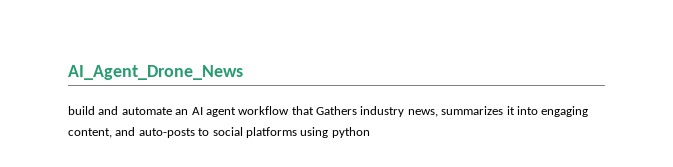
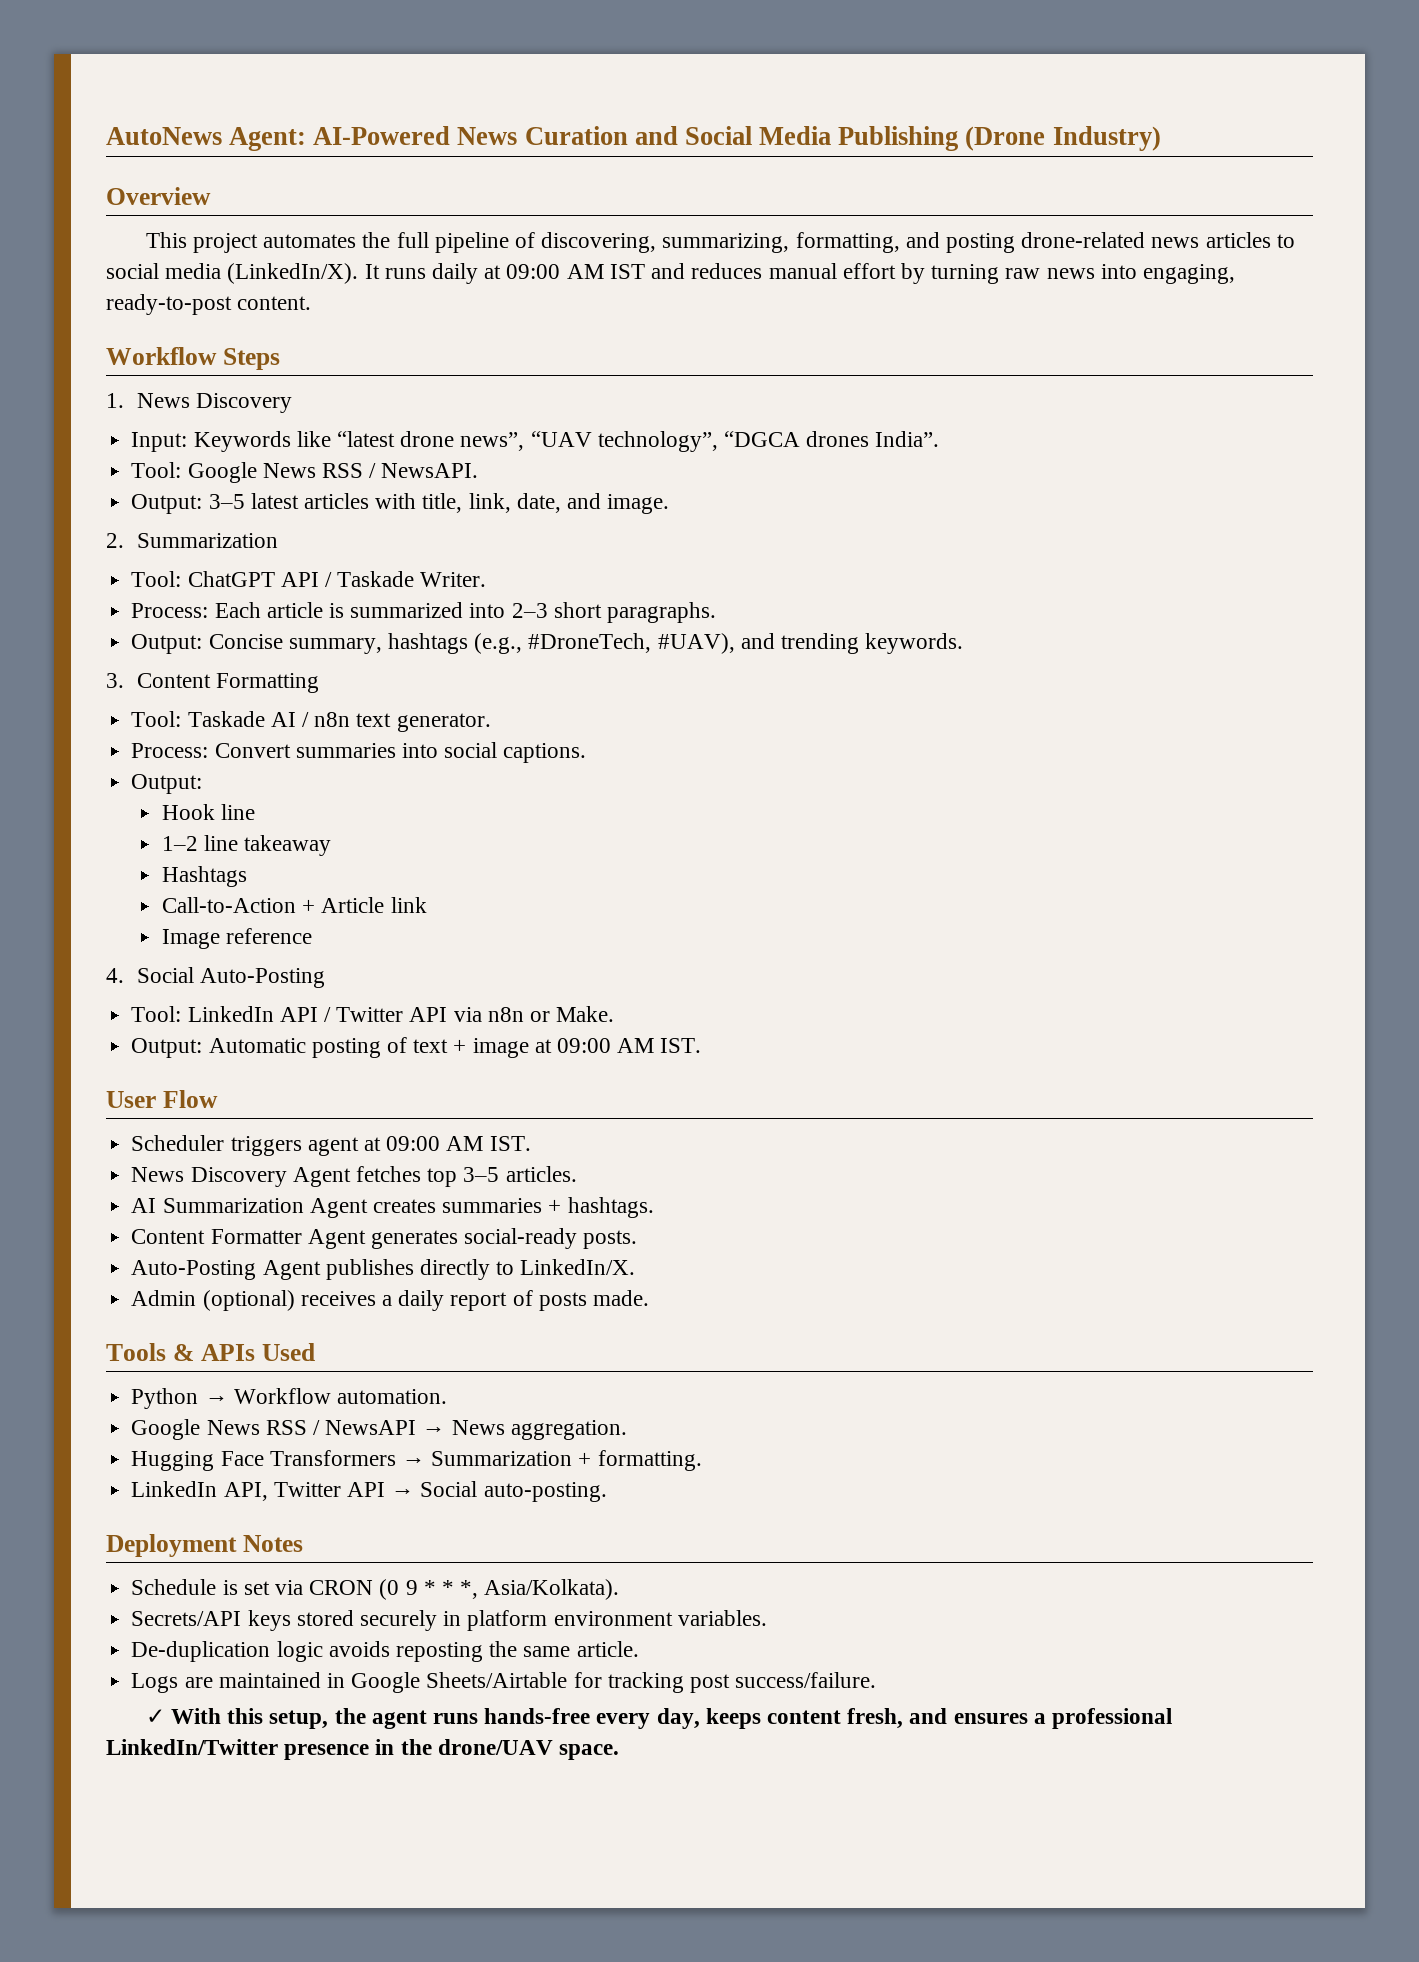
[68,65,243,80] [68,106,589,117] [68,127,370,138] AI_Agent_Drone_News // build and automate an AI agent workflow that Gathers industry news, summarizes it into engaging content, and auto-posts to social platforms using python -> [106,126,1161,151] [106,187,211,205] [145,232,1295,253] [106,263,1235,284] [106,294,312,315] [106,347,280,370] [106,393,292,413] [131,431,940,452] [131,462,479,483] [131,493,670,514] [106,533,278,548] [131,571,487,587] [131,602,716,623] [131,633,964,654] [106,673,319,693] [131,711,491,732] [131,742,587,763] [131,774,203,794] [161,804,256,820] [161,835,332,856] [161,866,247,887] [161,897,427,913] [161,928,313,949] [106,967,325,988] [131,1006,615,1022] [131,1037,702,1058] [106,1090,218,1108] [131,1135,531,1156] [131,1166,577,1187] [131,1197,654,1218] [131,1228,638,1249] [131,1259,636,1280] [131,1290,649,1311] [106,1343,315,1361] [131,1388,447,1409] [131,1419,627,1440] [131,1450,702,1471] [131,1481,607,1502] [106,1534,303,1557] [131,1579,620,1600] [131,1610,767,1631] [131,1641,639,1662] [131,1672,877,1693] [145,1708,1173,1729] [106,1739,620,1760] AutoNews Agent: AI-Powered News Curation and Social Media Publishing (Drone Industry) // Overview // This project automates the full pipeline of discovering, summarizing, formatting, and posting drone-related news articles to social media (LinkedIn/X). It runs daily at 09:00 AM IST and reduces manual effort by turning raw news into engaging, ready-to-post content. // Workflow Steps // 1. News Discovery // Input: Keywords like “latest drone news”, “UAV technology”, “DGCA drones India”. // Tool: Google News RSS / NewsAPI. // Output: 3–5 latest articles with title, link, date, and image. // 2. Summarization // Tool: ChatGPT API / Taskade Writer. // Process: Each article is summarized into 2–3 short paragraphs. // Output: Concise summary, hashtags (e.g., #DroneTech, #UAV), and trending keywords. // 3. Content Formatting // Tool: Taskade AI / n8n text generator. // Process: Convert summaries into social captions. // Output: // Hook line // 1–2 line takeaway // Hashtags // Call-to-Action + Article link // Image reference // 4. Social Auto-Posting // Tool: LinkedIn API / Twitter API via n8n or Make. // Output: Automatic posting of text + image at 09:00 AM IST. // User Flow // Scheduler triggers agent at 09:00 AM IST. // News Discovery Agent fetches top 3–5 articles. // AI Summarization Agent creates summaries + hashtags. // Content Formatter Agent generates social-ready posts. // Auto-Posting Agent publishes directly to LinkedIn/X. // Admin (optional) receives a daily report of posts made. // Tools & APIs Used // Python → Workflow automation. // Google News RSS / NewsAPI → News aggregation. // Hugging Face Transformers → Summarization + formatting. // LinkedIn API, Twitter API → Social auto-posting. // Deployment Notes // Schedule is set via CRON (0 9 * * *, Asia/Kolkata). // Secrets/API keys stored securely in platform environment variables. // De-duplication logic avoids reposting the same article. // Logs are maintained in Google Sheets/Airtable for tracking post success/failure. // ✓ With this setup, the agent runs hands-free every day, keeps content fresh, and ensures a professional LinkedIn/Twitter presence in the drone/UAV space.

